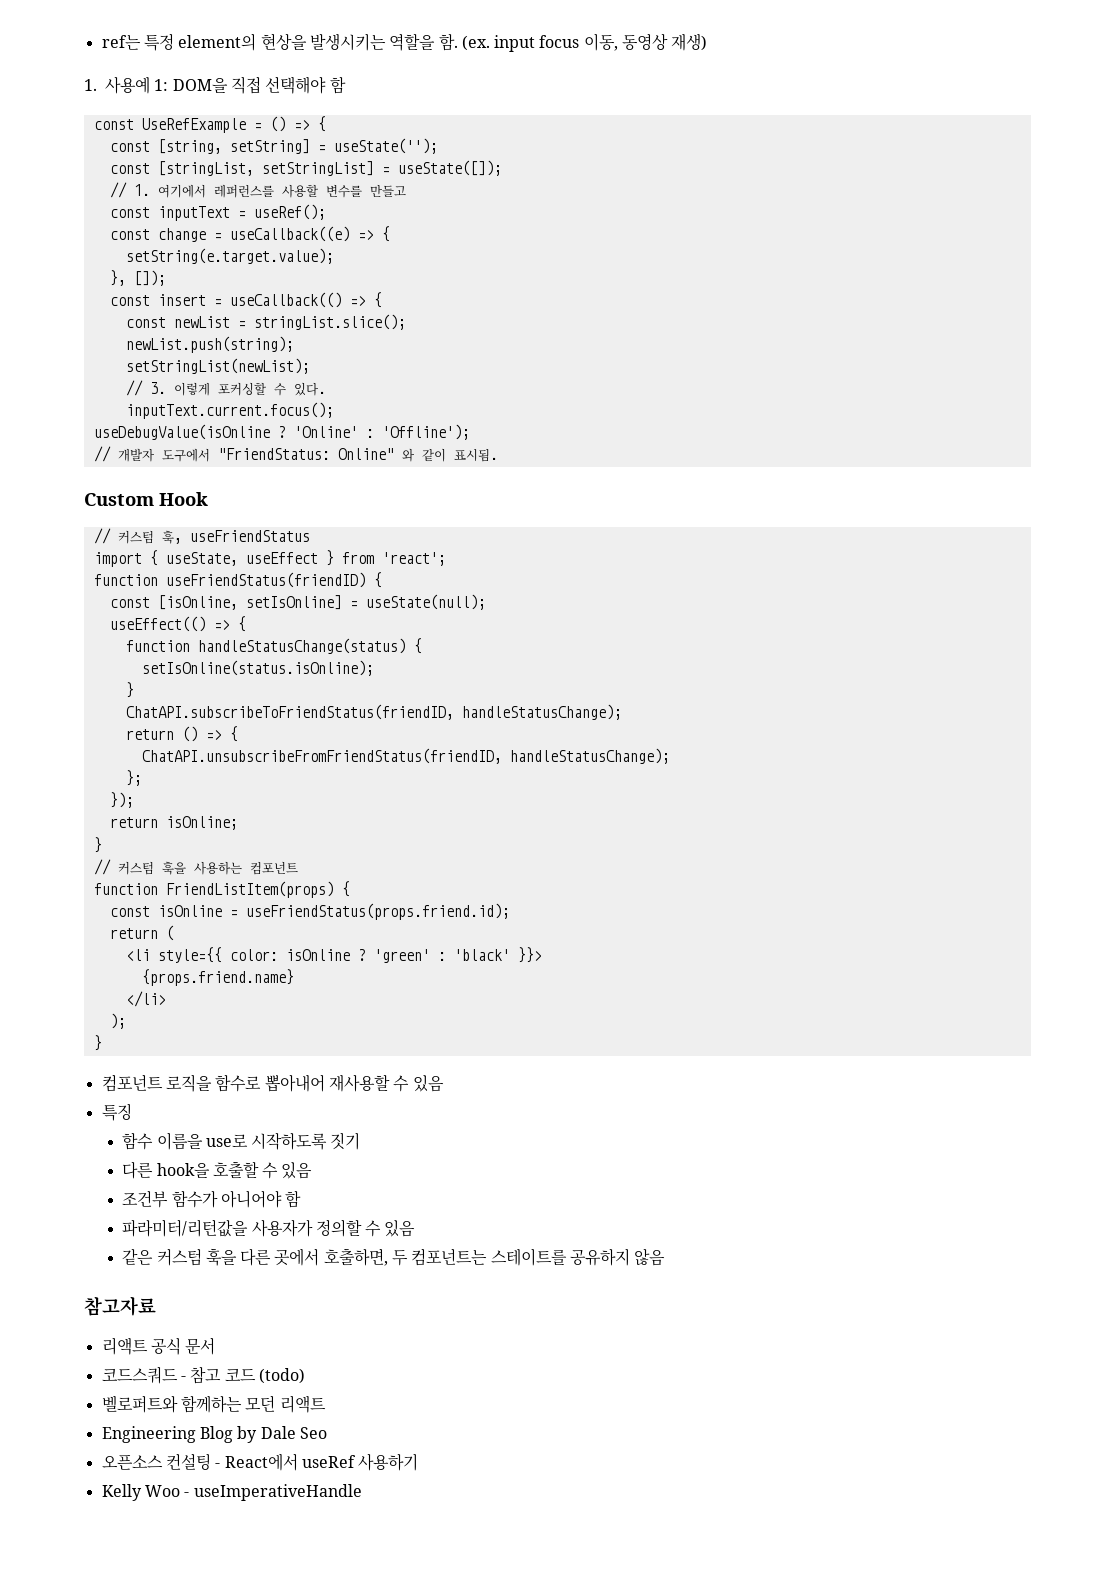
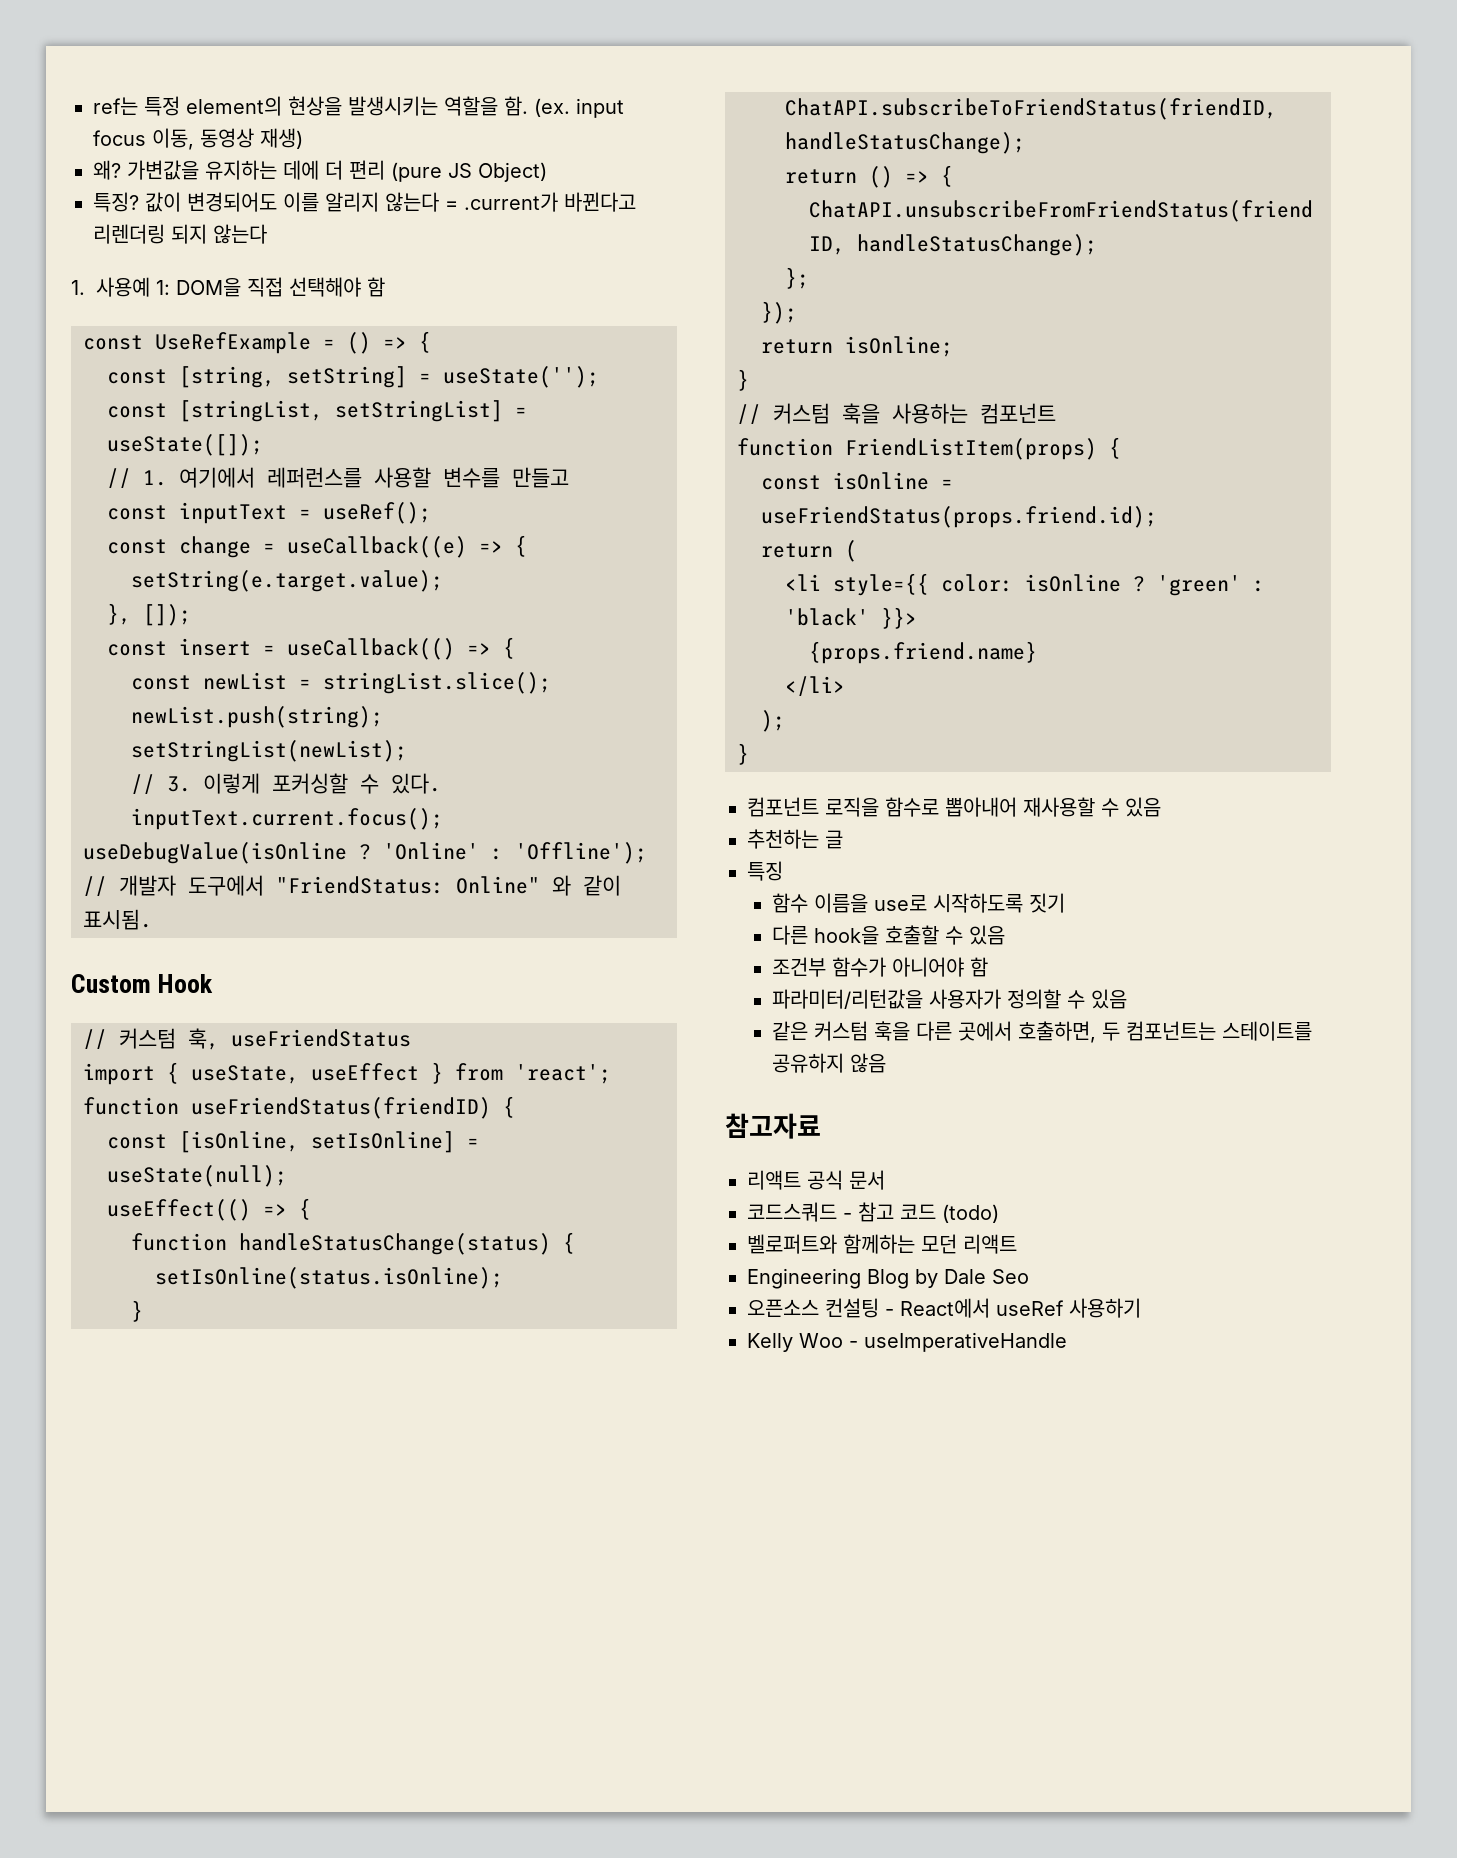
(708, 42) none -> [93,160,547,182] [93,192,636,212] [93,224,267,244] // 왜? 가변값을 유지하는 데에 더 편리 (pure JS Object) // 특징? 값이 변경되어도 이를 알리지 않는다 = .current가 바뀐다고 리렌더링 되지 않는다
(444, 1083) none -> [747,829,843,849] // 추천하는 글

